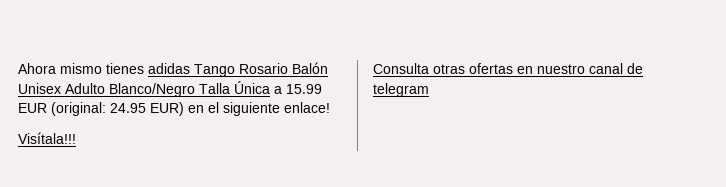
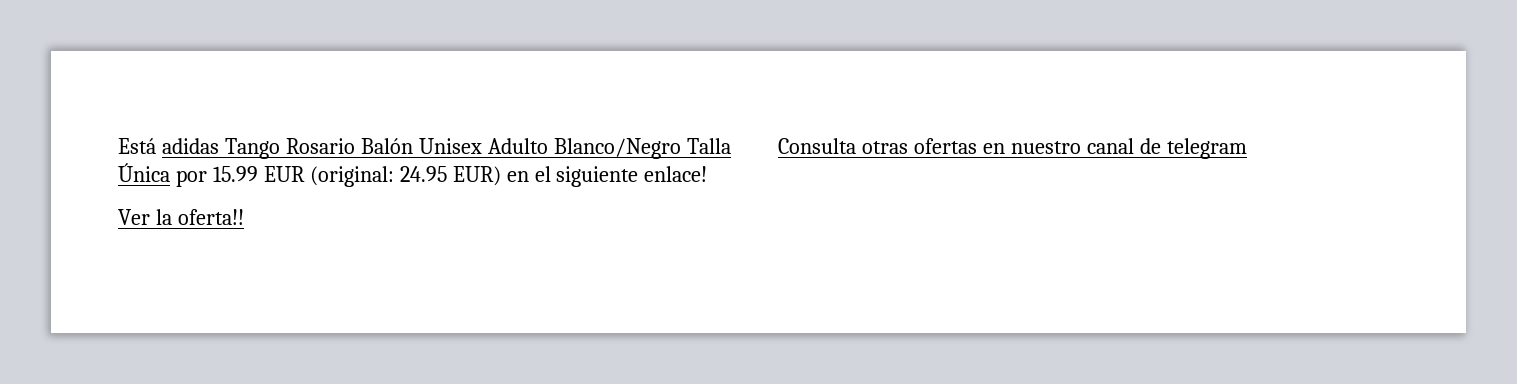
[18,63,144,74] Ahora mismo tienes -> [118,138,156,154] Está
[274,86,282,94] a -> [175,170,207,187] por
[18,132,76,144] Visítala!!! -> [118,209,244,225] Ver la oferta!!

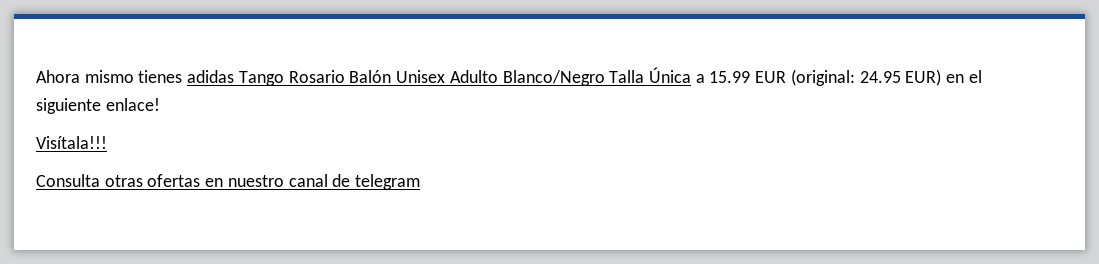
[118,138,156,154] Está -> [36,70,183,83] Ahora mismo tienes
[175,170,207,187] por -> [695,74,705,83] a
[118,209,244,225] Ver la oferta!! -> [36,136,107,149] Visítala!!!

